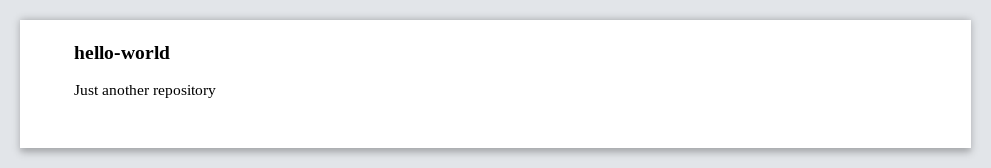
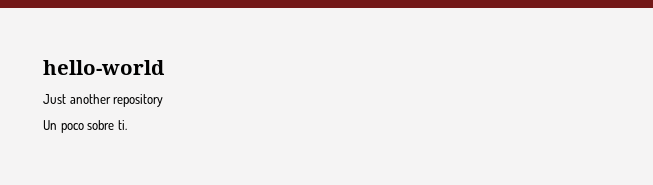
(217, 91) none -> [43,120,127,133] // Un poco sobre ti.

